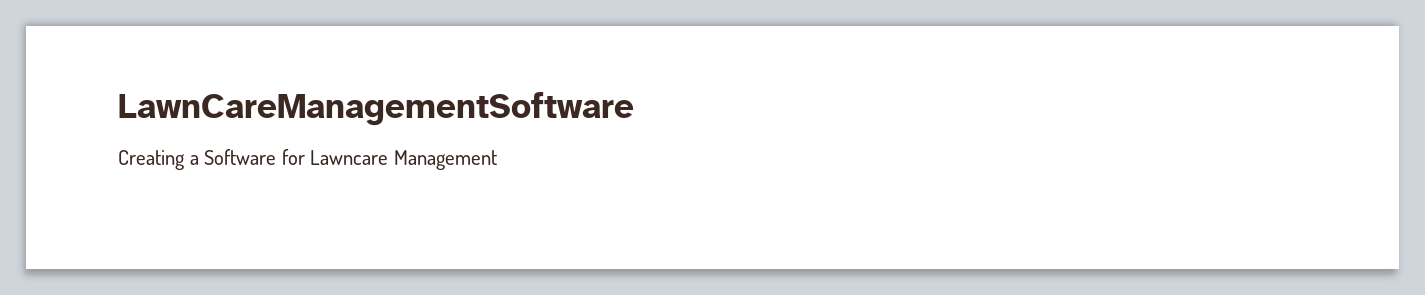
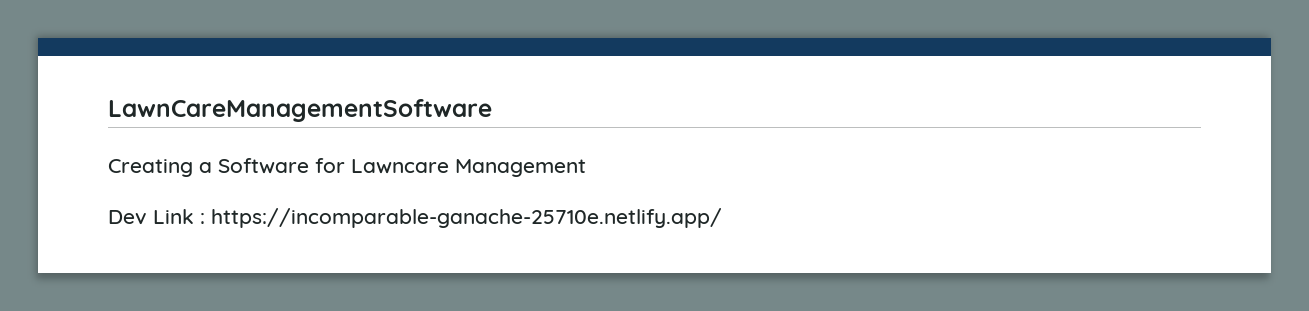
(497, 160) none -> [108,208,722,228] // Dev Link : https://incomparable-ganache-25710e.netlify.app/

